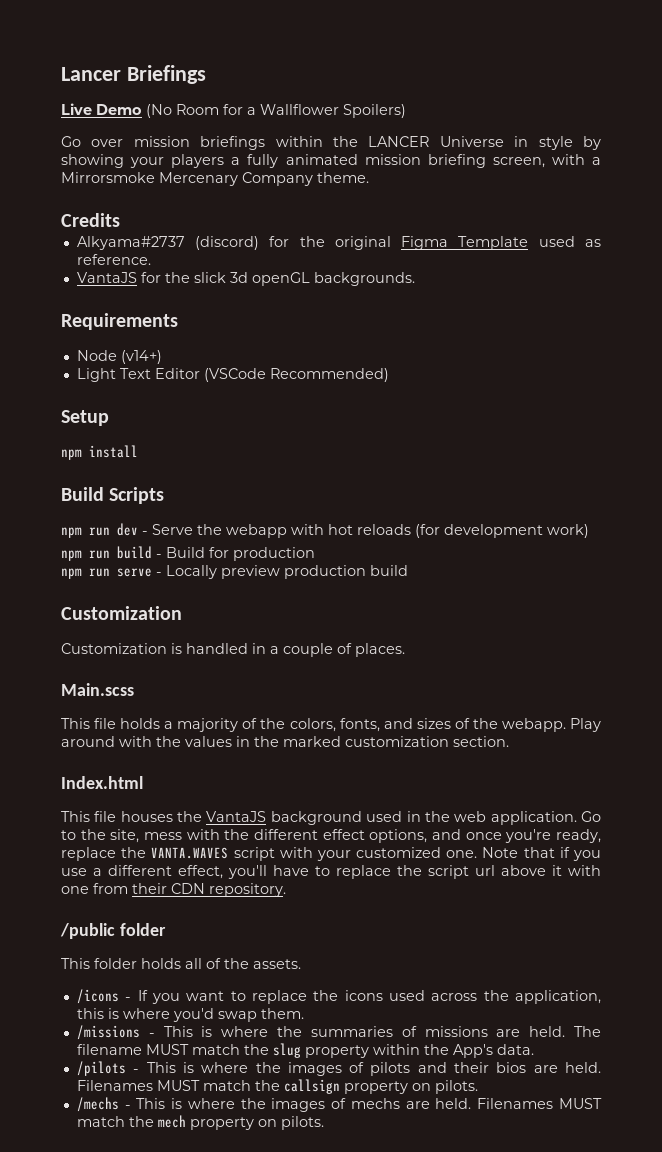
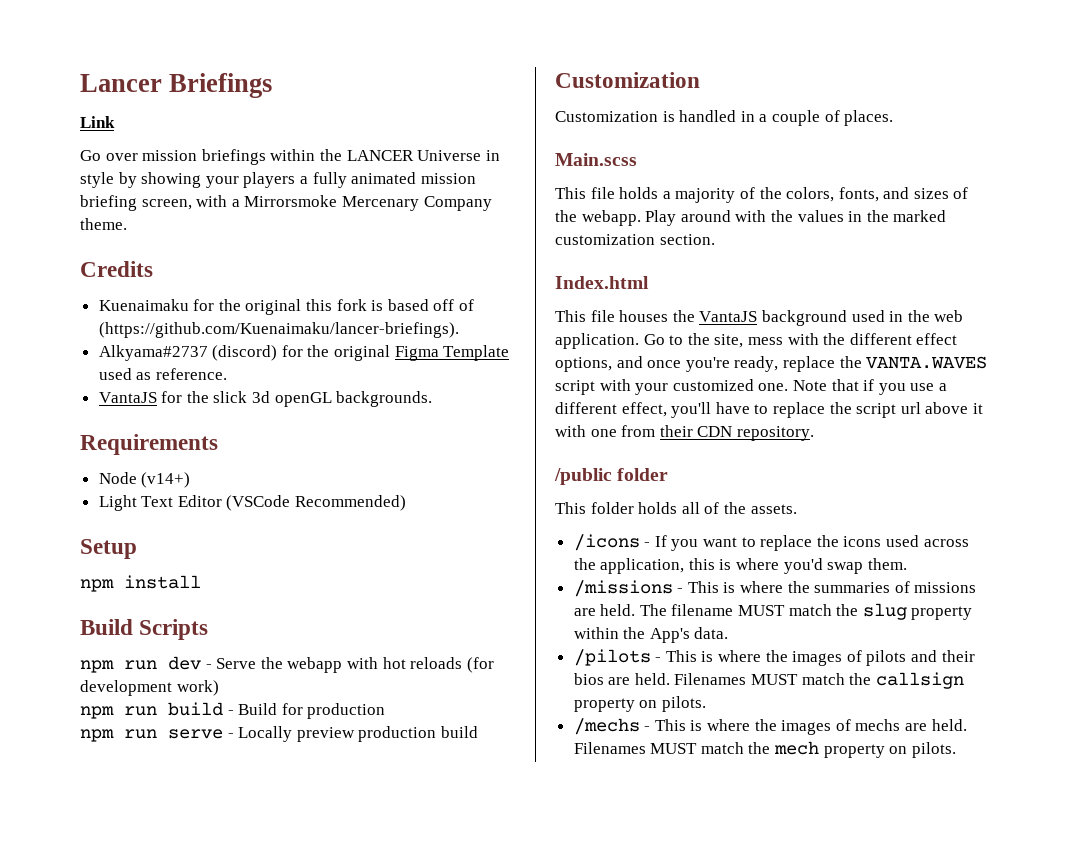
[61,103,406,118] Live Demo (No Room for a Wallflower Spoilers) -> [80,116,115,128] Link
(120, 220) none -> [98,299,475,315] [98,322,459,338] // Kuenaimaku for the original this fork is based off of (https://github.com/Kuenaimaku/lancer-briefings).

